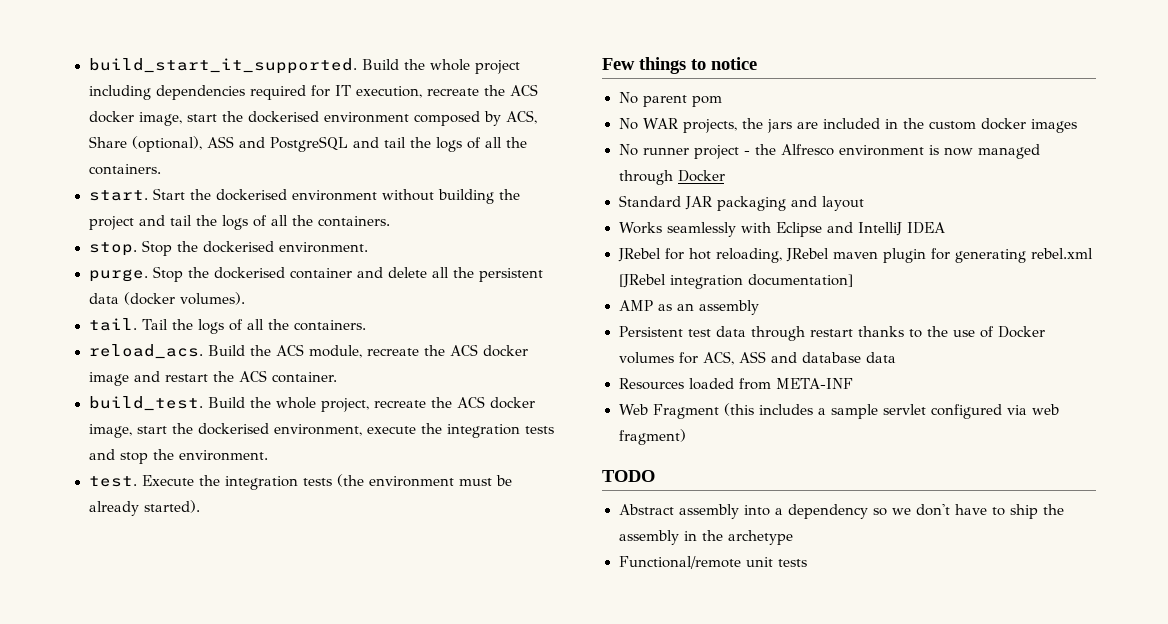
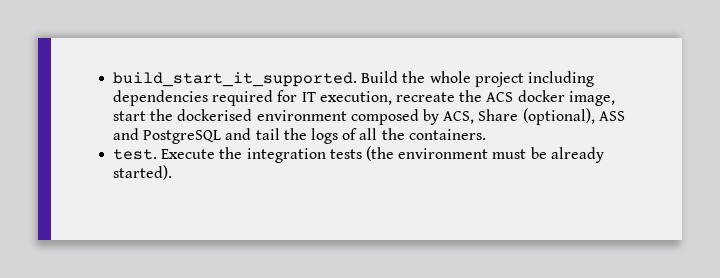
[88,188,520,204] [88,215,390,230] [88,240,368,256] [88,266,543,282] [88,292,245,305] [88,318,367,334] [88,344,528,359] [88,370,338,386] [88,396,535,412] [88,423,554,438] [88,449,268,464] // start. Start the dockerised environment without building the project and tail the logs of all the containers. // stop. Stop the dockerised environment. // purge. Stop the dockerised container and delete all the persistent data (docker volumes). // tail. Tail the logs of all the containers. // reload_acs. Build the ACS module, recreate the ACS docker image and restart the ACS container. // build_test. Build the whole project, recreate the ACS docker image, start the dockerised environment, execute the integration tests and stop the environment. -> (486, 134) none
[602,57,757,74] [618,92,722,107] [618,118,1078,133] [618,144,1040,159] [618,170,725,185] [618,195,864,211] [618,222,946,237] [617,248,1093,263] [618,274,853,289] [618,300,759,315] [618,326,1045,341] [618,351,896,365] [618,378,854,390] [618,403,1060,419] [618,429,686,445] [602,470,655,482] [618,504,1064,519] [618,530,793,545] [618,556,807,569] // Few things to notice // No parent pom // No WAR projects, the jars are included in the custom docker images // No runner project - the Alfresco environment is now managed through Docker // Standard JAR packaging and layout // Works seamlessly with Eclipse and IntelliJ IDEA // JRebel for hot reloading, JRebel maven plugin for generating rebel.xml [JRebel integration documentation] // AMP as an assembly // Persistent test data through restart thanks to the use of Docker volumes for ACS, ASS and database data // Resources loaded from META-INF // Web Fragment (this includes a sample servlet configured via web fragment) // TODO // Abstract assembly into a dependency so we don't have to ship the assembly in the archetype // Functional/remote unit tests -> (173, 172) none

